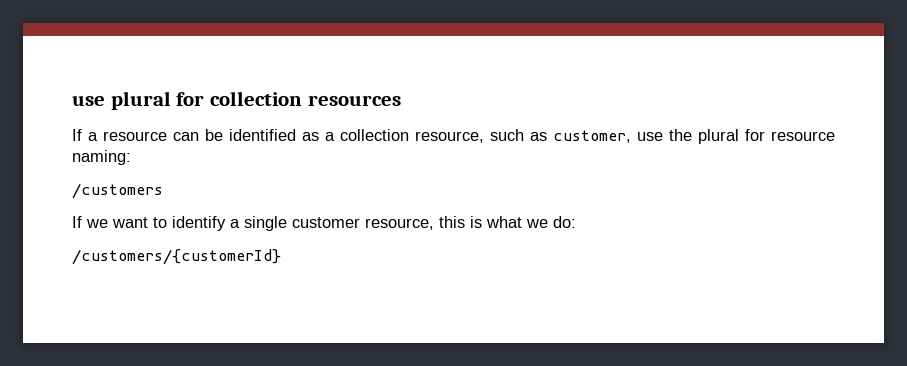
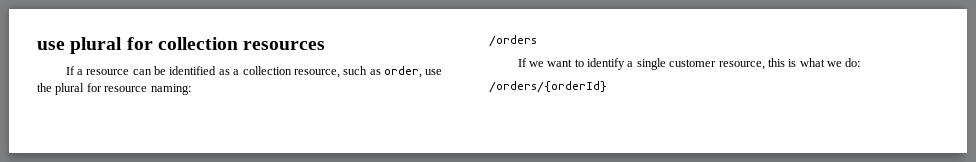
[553,130,631,143] customer, -> [384,66,423,78] order,
[72,183,163,199] /customers -> [489,35,537,47] /orders
[72,249,281,265] /customers/{customerId} -> [489,81,607,93] /orders/{orderId}

